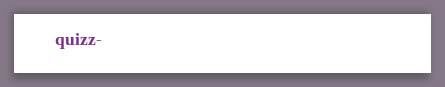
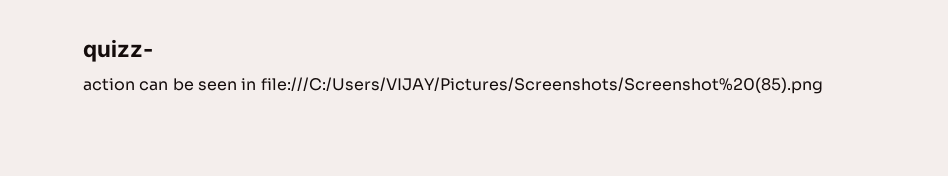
(102, 41) none -> [83,77,823,94] // action can be seen in file:///C:/Users/VIJAY/Pictures/Screenshots/Screenshot%20(85).png

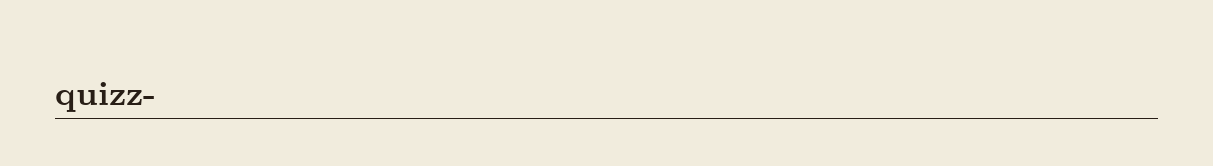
[83,77,823,94] // action can be seen in file:///C:/Users/VIJAY/Pictures/Screenshots/Screenshot%20(85).png -> (156, 97) none

